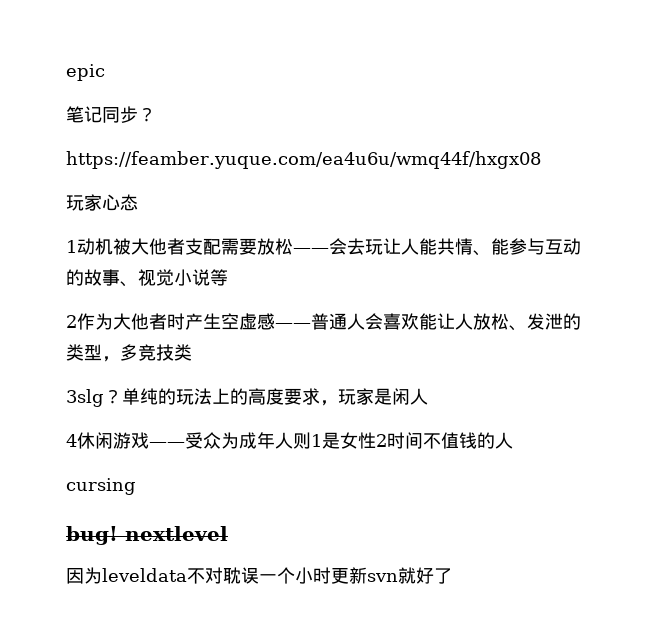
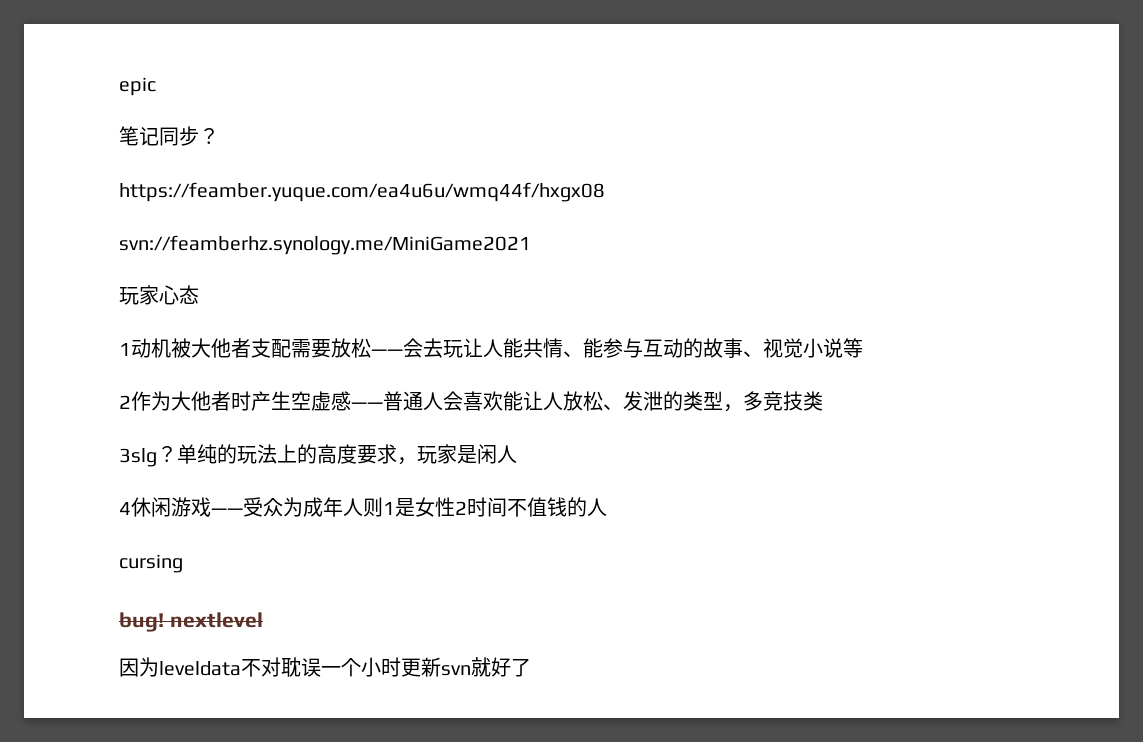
(541, 160) none -> [119,235,531,255] // svn://feamberhz.synology.me/MiniGame2021

